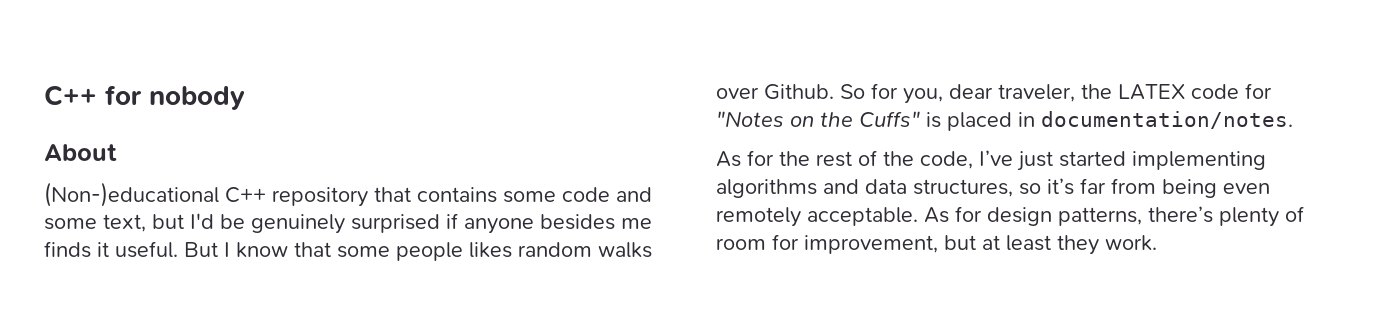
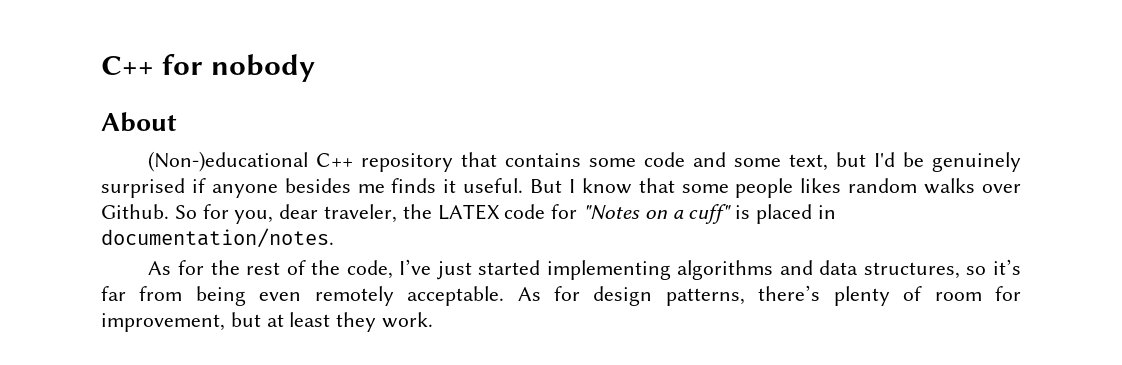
[820,111,920,127] the Cuffs" -> [672,204,732,224] a cuff"

